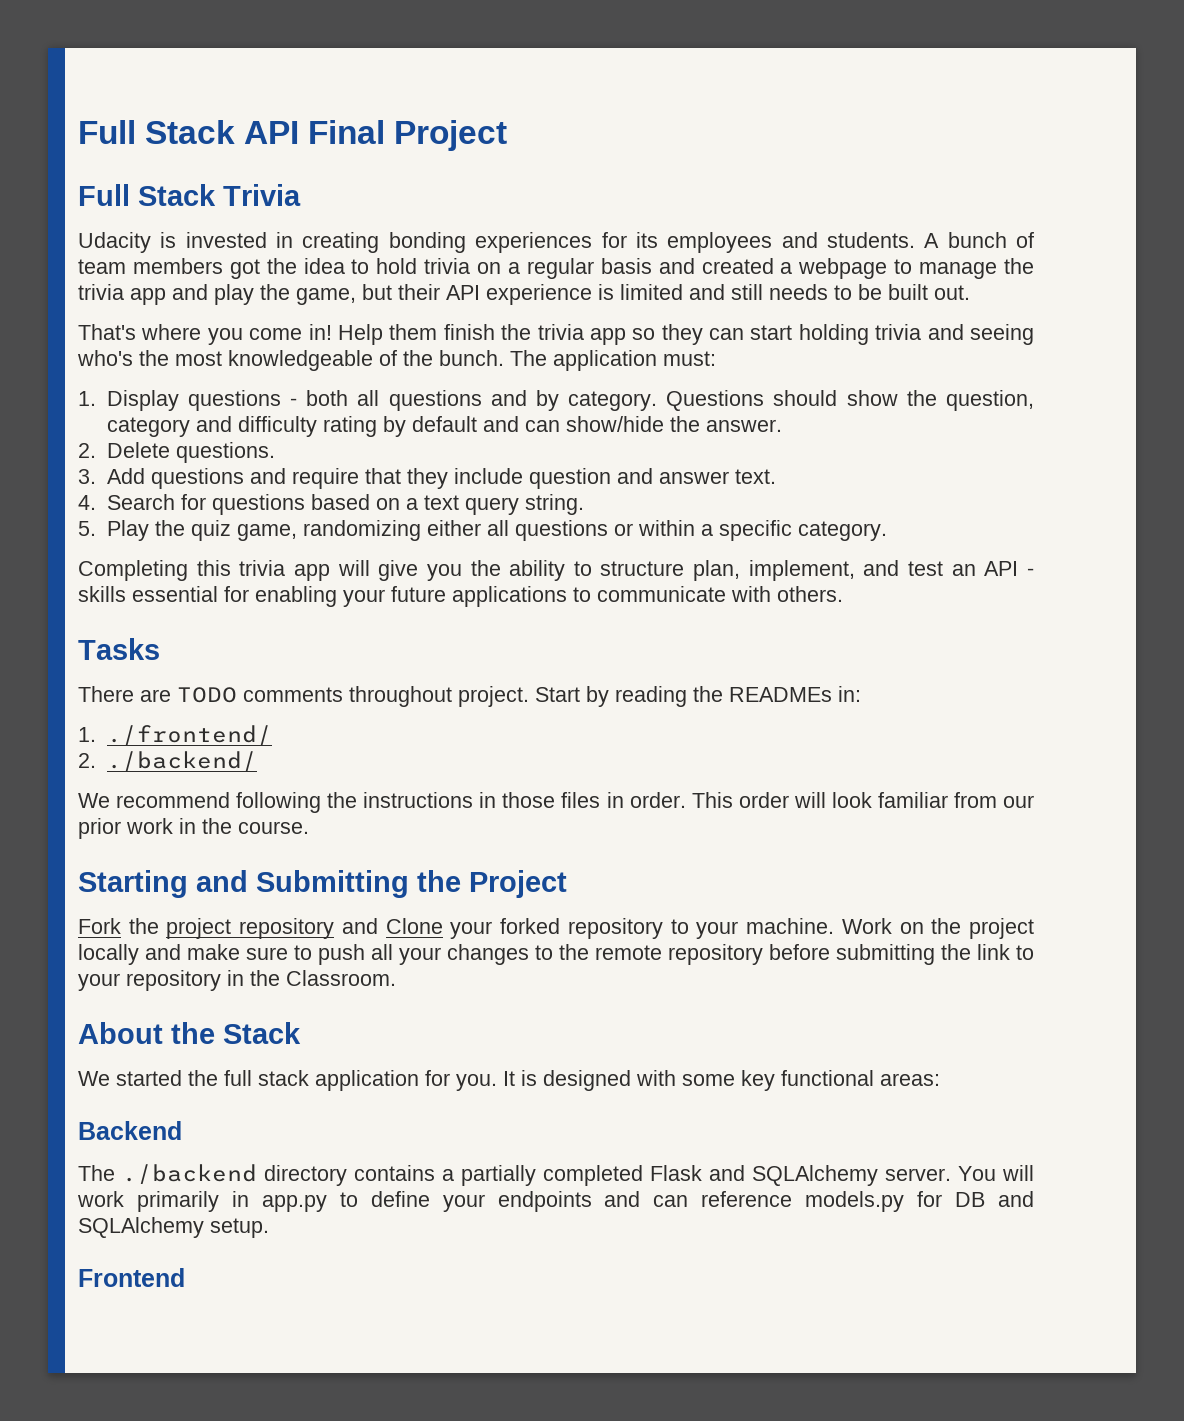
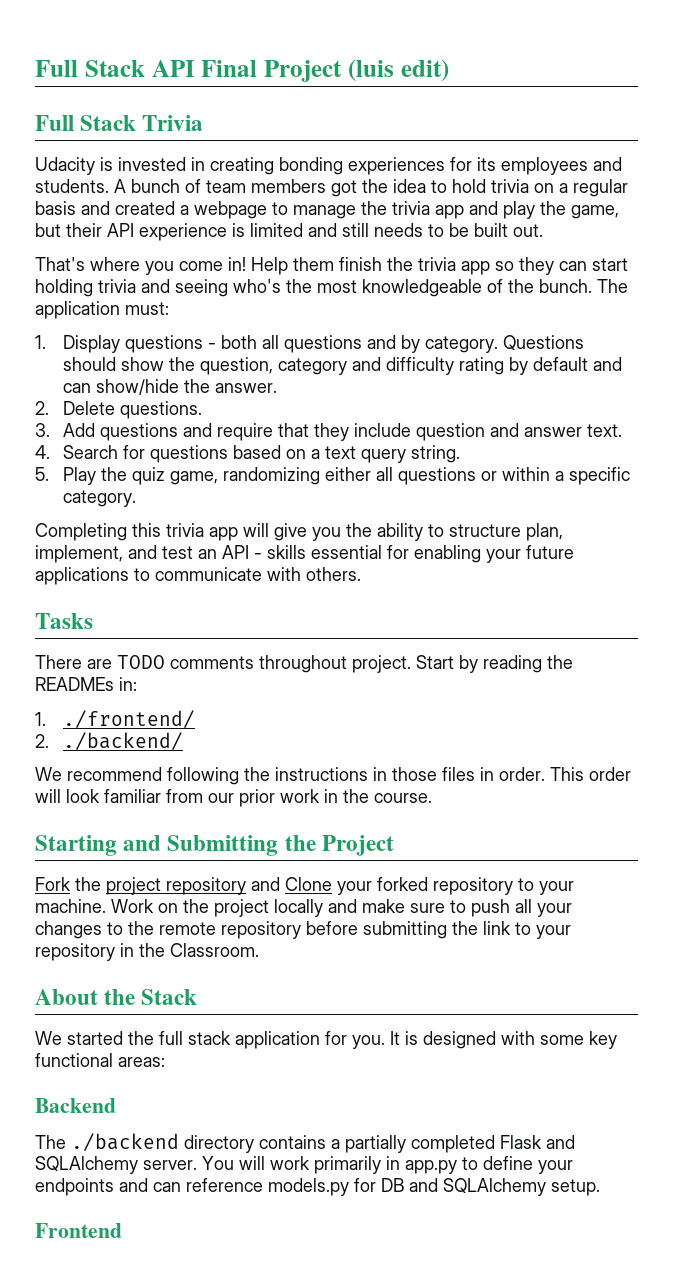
(508, 135) none -> [347,59,449,82] (luis edit)

